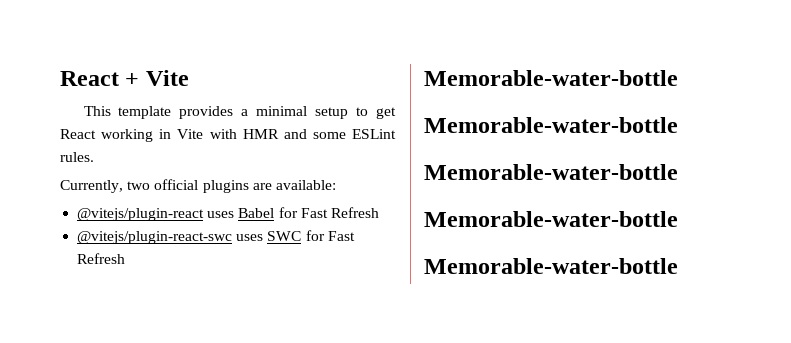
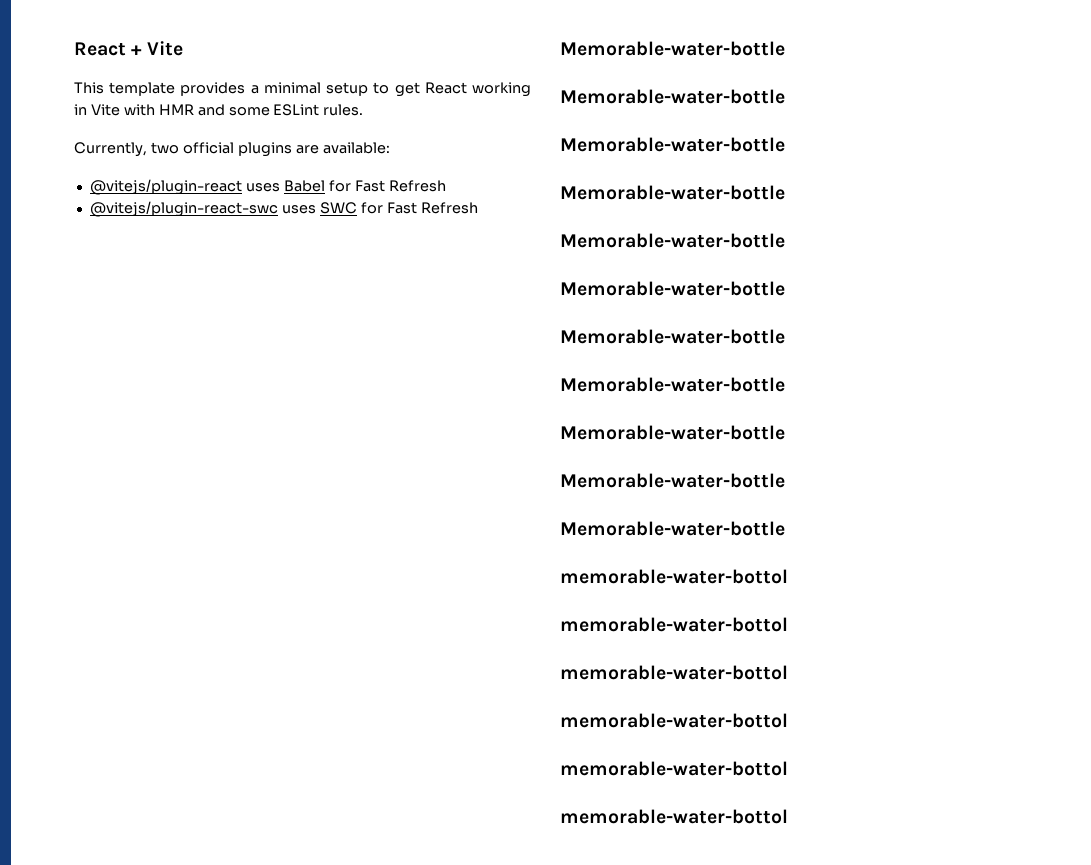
(678, 266) none -> [560,281,785,296] [560,329,785,344] [560,377,785,392] [560,425,785,440] [560,473,785,488] [560,521,785,536] [560,569,788,584] [560,617,788,632] [560,665,788,680] [560,713,788,728] [560,761,788,776] [560,809,788,824] // Memorable-water-bottle // Memorable-water-bottle // Memorable-water-bottle // Memorable-water-bottle // Memorable-water-bottle // Memorable-water-bottle // memorable-water-bottol // memorable-water-bottol // memorable-water-bottol // memorable-water-bottol // memorable-water-bottol // memorable-water-bottol

